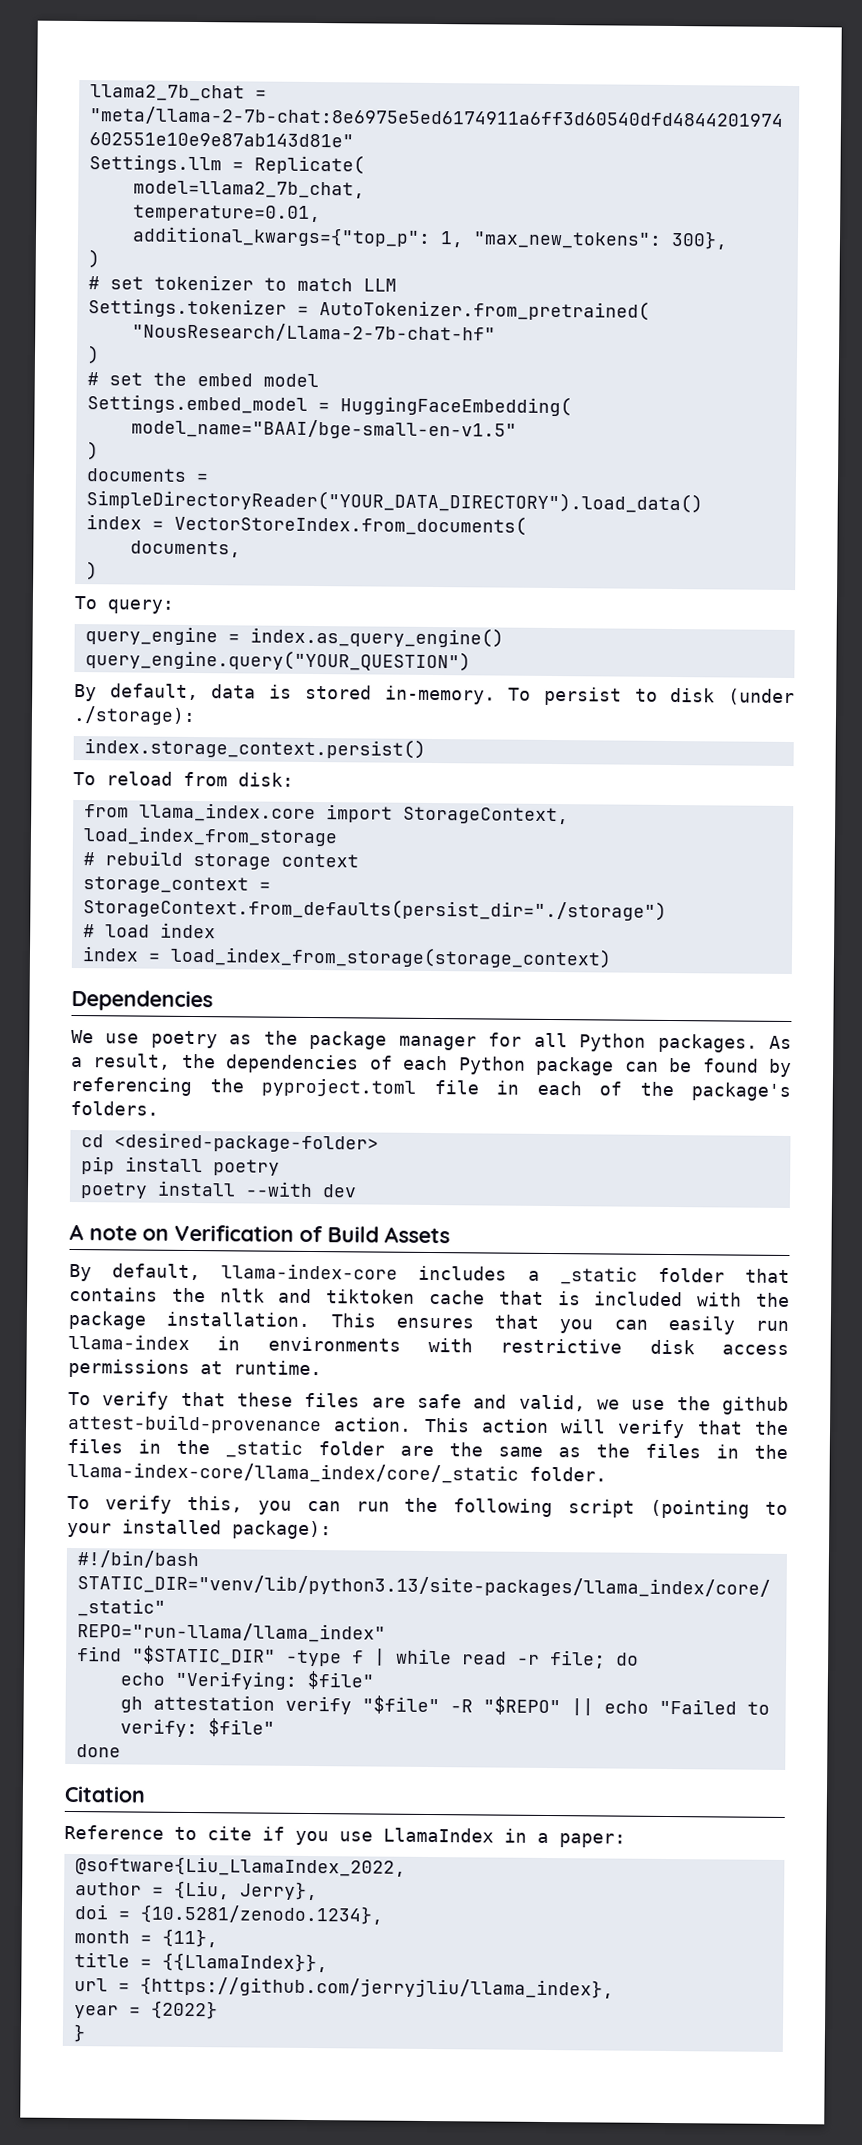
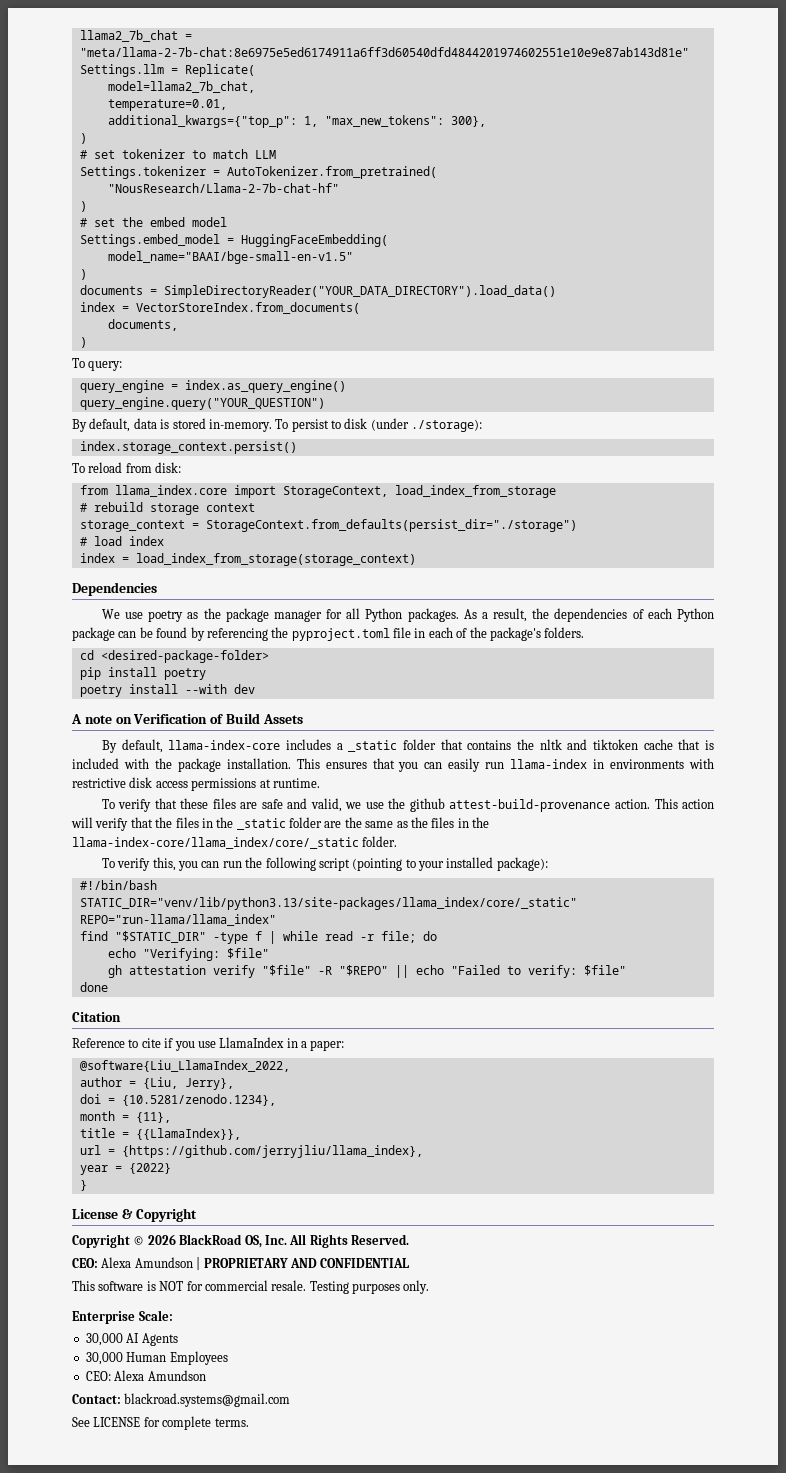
(86, 2033) none -> [72,1208,197,1222] [72,1234,409,1248] [72,1257,410,1270] [72,1280,430,1294] [72,1310,173,1324] [85,1333,178,1346] [85,1351,228,1365] [85,1370,206,1381] [72,1393,291,1407] [72,1416,249,1430] // License & Copyright // Copyright © 2026 BlackRoad OS, Inc. All Rights Reserved. // CEO: Alexa Amundson | PROPRIETARY AND CONFIDENTIAL // This software is NOT for commercial resale. Testing purposes only. // Enterprise Scale: // 30,000 AI Agents // 30,000 Human Employees // CEO: Alexa Amundson // Contact: blackroad.systems@gmail.com // See LICENSE for complete terms.

